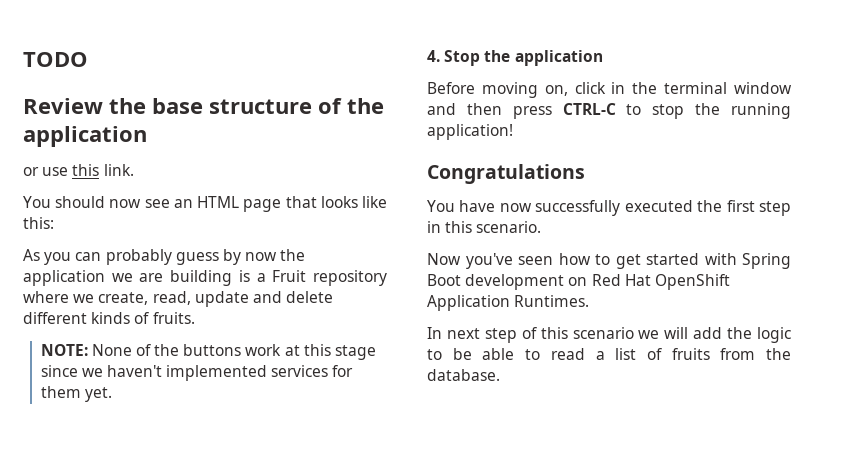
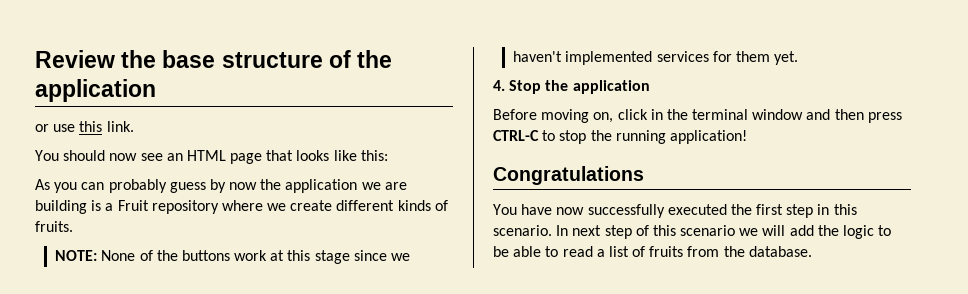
[23,52,88,67] TODO // -> (35, 59) none
[98,291,334,307] create, read, update and delete -> [290,200,333,211] create
[427,253,791,269] [427,274,730,290] [427,295,590,311] // Now you've seen how to get started with Spring Boot development on Red Hat OpenShift Application Runtimes. // -> (552, 230) none

